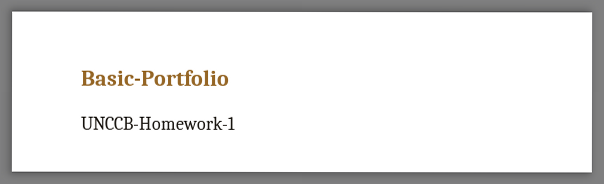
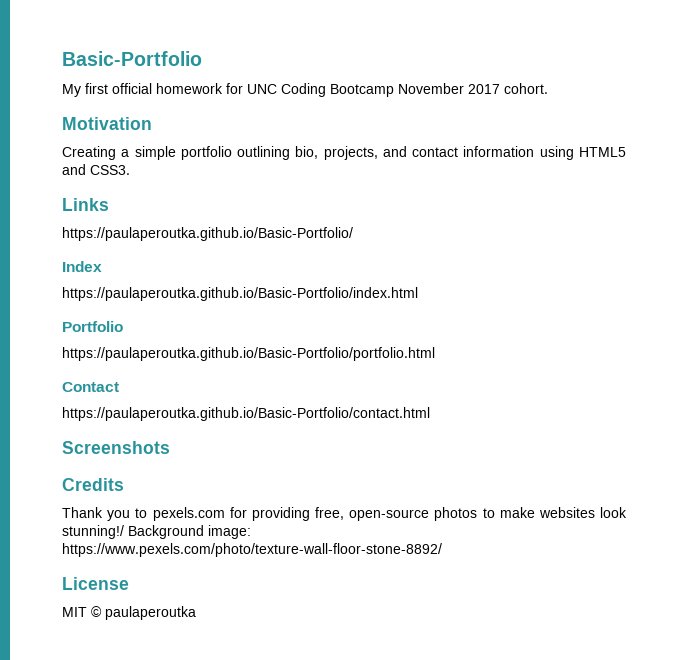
[80,115,235,130] UNCCB-Homework-1 -> [62,83,548,97] [62,117,152,130] [62,146,626,160] [62,164,130,175] [62,198,109,211] [62,227,353,241] [62,261,102,272] [62,287,418,301] [62,321,123,332] [62,347,435,361] [62,382,119,392] [62,407,430,421] [62,441,170,454] [62,478,124,491] [62,507,628,521] [62,525,251,539] [62,543,442,557] [62,577,129,590] [62,606,196,620] My first official homework for UNC Coding Bootcamp November 2017 cohort. // Motivation // Creating a simple portfolio outlining bio, projects, and contact information using HTML5 and CSS3. // Links // https://paulaperoutka.github.io/Basic-Portfolio/ // Index // https://paulaperoutka.github.io/Basic-Portfolio/index.html // Portfolio // https://paulaperoutka.github.io/Basic-Portfolio/portfolio.html // Contact // https://paulaperoutka.github.io/Basic-Portfolio/contact.html // Screenshots // Credits // Thank you to pexels.com for providing free, open-source photos to make websites look stunning!/ Background image: https://www.pexels.com/photo/texture-wall-floor-stone-8892/ // License // MIT © paulaperoutka

